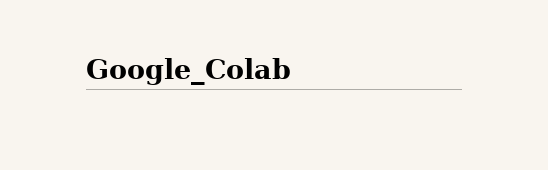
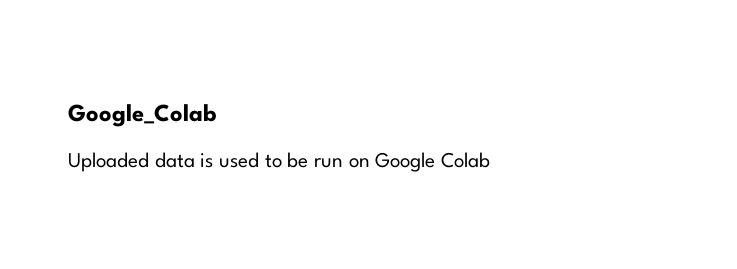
(291, 71) none -> [68,152,491,172] // Uploaded data is used to be run on Google Colab

